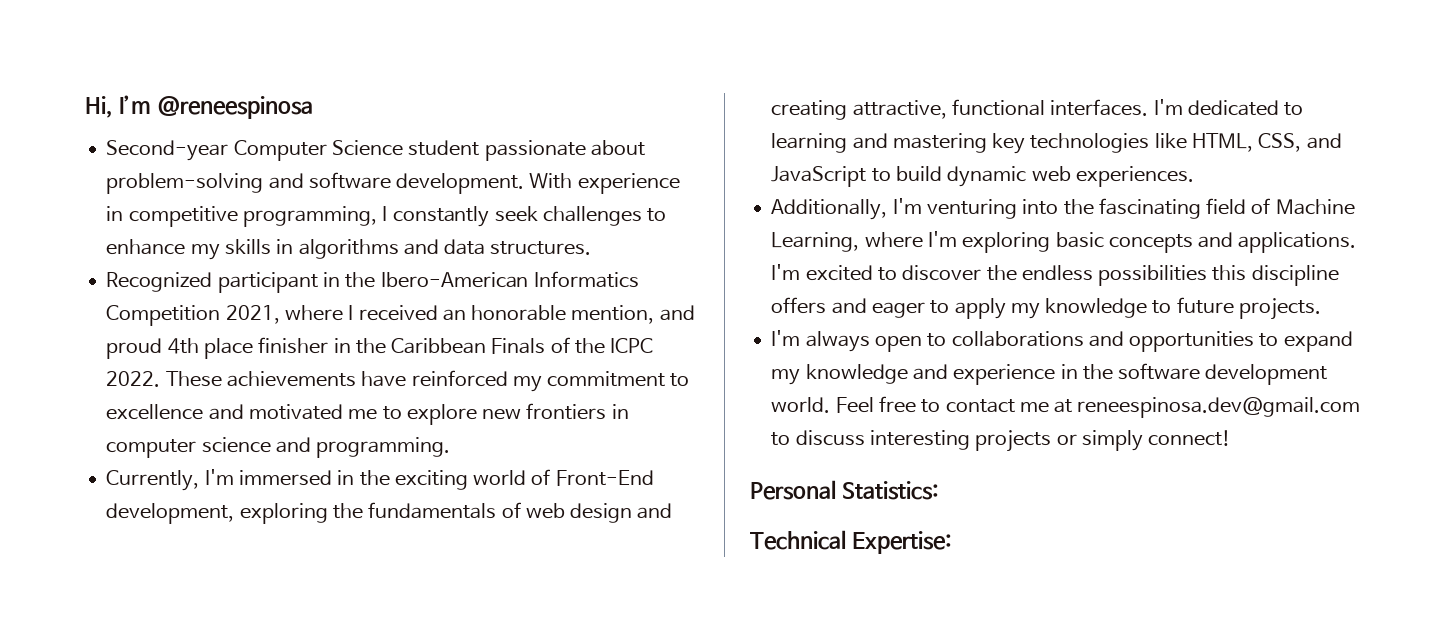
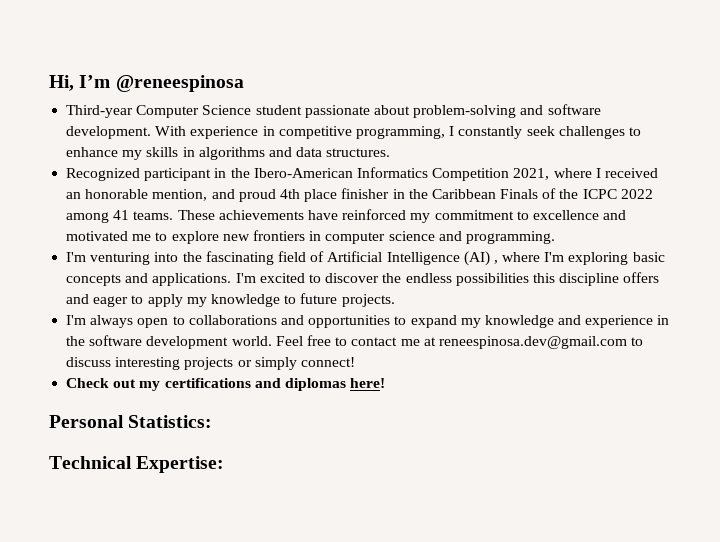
[106,140,229,161] Second-year -> [66,105,134,118] Third-year
[106,371,161,387] 2022. -> [620,189,653,199] [66,210,174,223] 2022 among 41 teams.
[106,469,654,491] [106,502,673,524] [771,99,1304,120] [771,133,1342,154] [771,166,1194,187] [771,199,888,220] Currently, I'm immersed in the exciting world of Front-End development, exploring the fundamentals of web design and creating attractive, functional interfaces. I'm dedicated to learning and mastering key technologies like HTML, CSS, and JavaScript to build dynamic web experiences. // Additionally, -> (555, 237) none
[1275,199,1355,215] [771,232,860,252] Machine Learning, -> [327,251,498,266] Artificial Intelligence (AI) ,
(1232, 438) none -> [66,378,386,391] // Check out my certifications and diplomas here!

